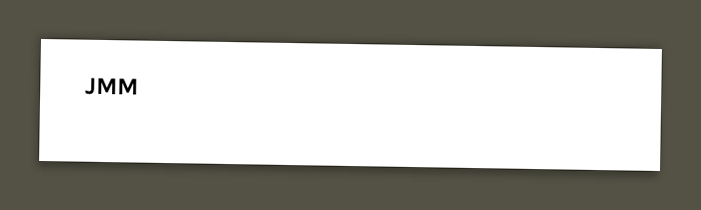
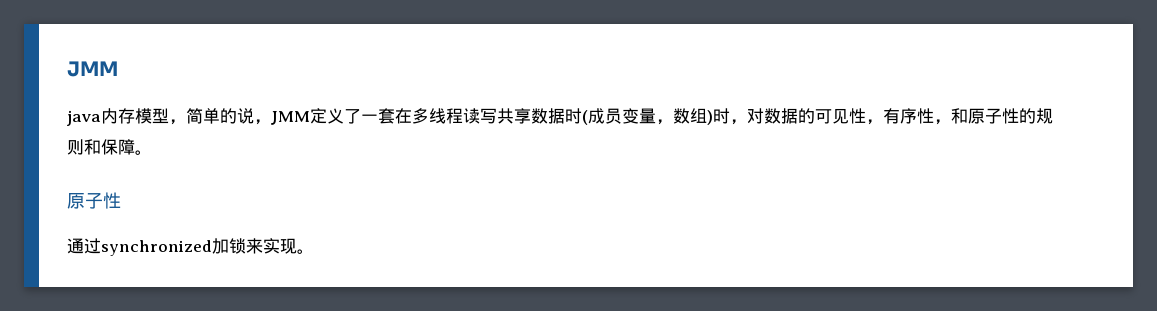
[85,77,139,96] JMM -> [67,61,118,77] [67,108,1053,126] [67,139,152,155] [67,192,121,209] [67,238,314,256] JMM // java内存模型，简单的说，JMM定义了一套在多线程读写共享数据时(成员变量，数组)时，对数据的可见性，有序性，和原子性的规则和保障。 // 原子性 // 通过synchronized加锁来实现。

